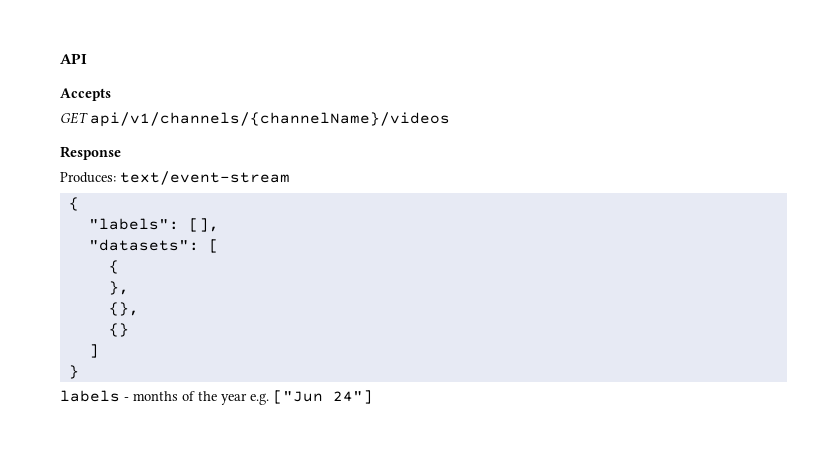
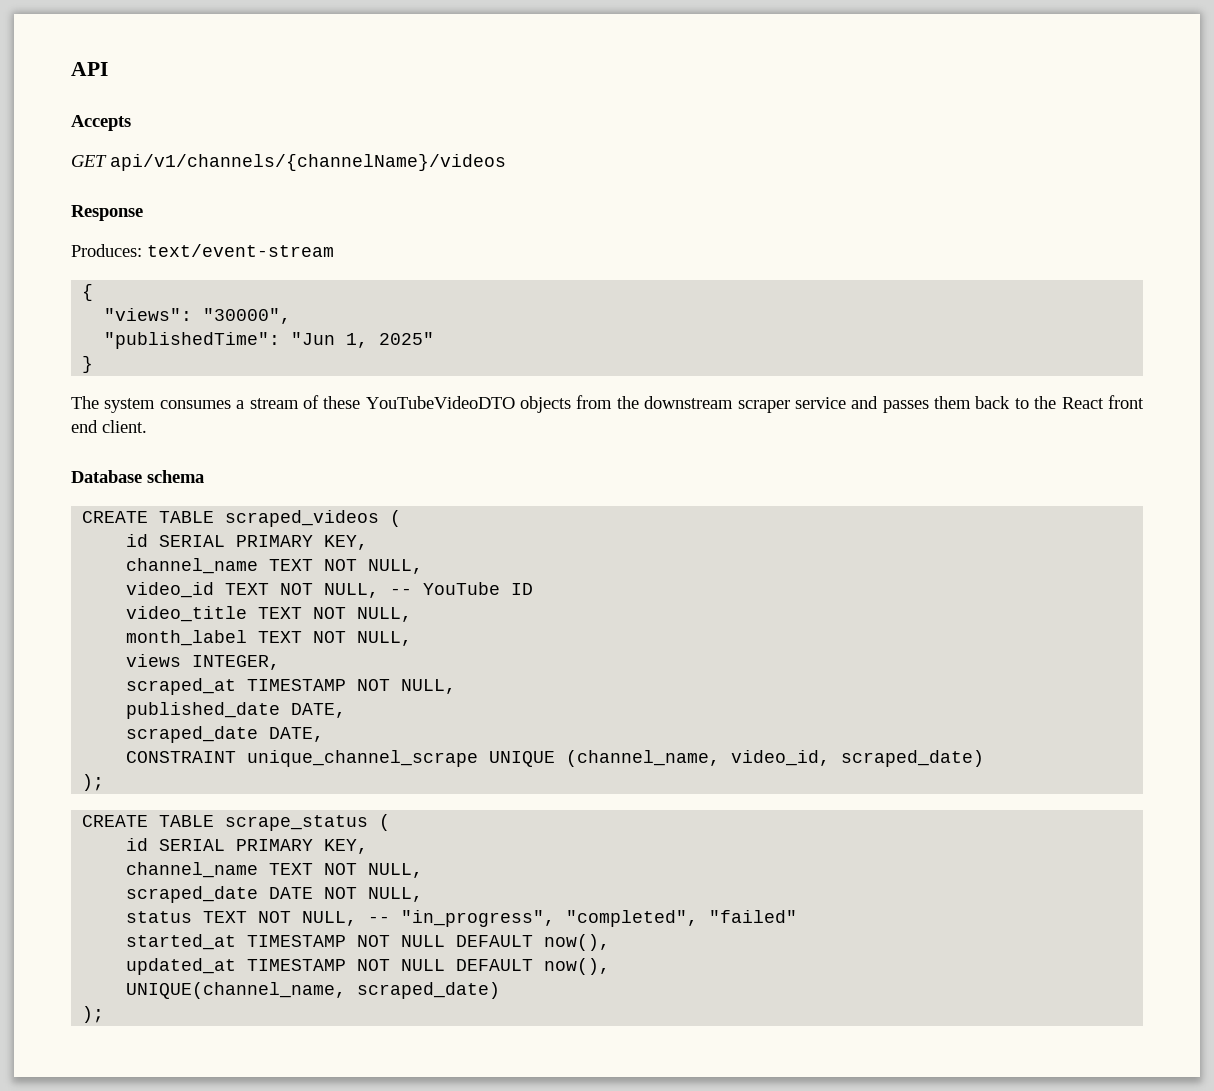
[88,218,219,232] [88,239,219,253] [108,260,119,274] [108,281,129,295] [108,302,139,316] [108,323,129,337] [88,344,99,358] [68,365,79,379] [60,390,373,405] "labels": [], // "datasets": [ // { // }, // {}, // {} // ] // } // labels - months of the year e.g. ["Jun 24"] -> [104,308,292,324] [104,332,435,349] [82,356,94,373] [71,395,1145,413] [71,420,147,433] [71,470,204,483] [82,510,402,527] [126,534,369,550] [126,558,424,574] [126,582,534,598] [126,606,413,622] [126,630,413,646] [126,654,281,670] [126,678,457,695] [126,702,347,719] [126,726,325,743] [126,750,985,767] [82,774,105,791] [82,814,391,831] [126,838,369,854] [126,862,424,878] [126,886,424,903] [126,910,798,927] [126,934,611,951] [126,958,611,975] [126,982,501,999] [82,1006,105,1023] "views": "30000", // "publishedTime": "Jun 1, 2025" // } // The system consumes a stream of these YouTubeVideoDTO objects from the downstream scraper service and passes them back to the React front end client. // Database schema // CREATE TABLE scraped_videos ( // id SERIAL PRIMARY KEY, // channel_name TEXT NOT NULL, // video_id TEXT NOT NULL, -- YouTube ID // video_title TEXT NOT NULL, // month_label TEXT NOT NULL, // views INTEGER, // scraped_at TIMESTAMP NOT NULL, // published_date DATE, // scraped_date DATE, // CONSTRAINT unique_channel_scrape UNIQUE (channel_name, video_id, scraped_date) // ); // CREATE TABLE scrape_status ( // id SERIAL PRIMARY KEY, // channel_name TEXT NOT NULL, // scraped_date DATE NOT NULL, // status TEXT NOT NULL, -- "in_progress", "completed", "failed" // started_at TIMESTAMP NOT NULL DEFAULT now(), // updated_at TIMESTAMP NOT NULL DEFAULT now(), // UNIQUE(channel_name, scraped_date) // );

